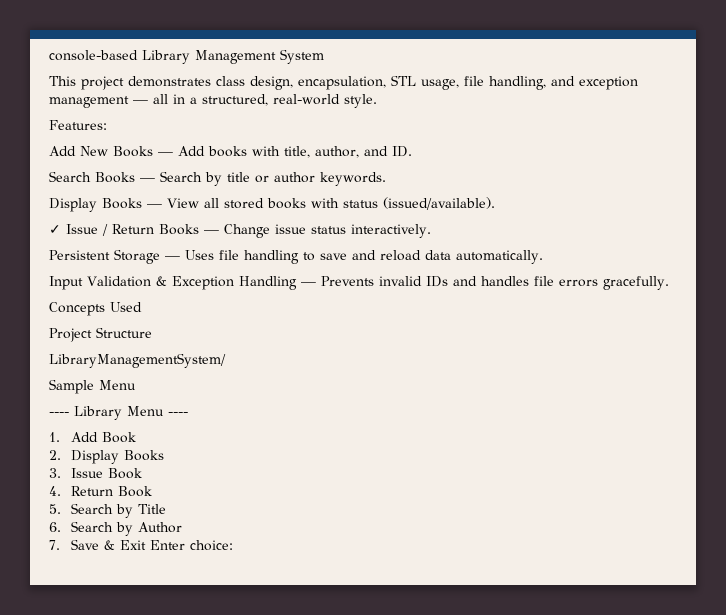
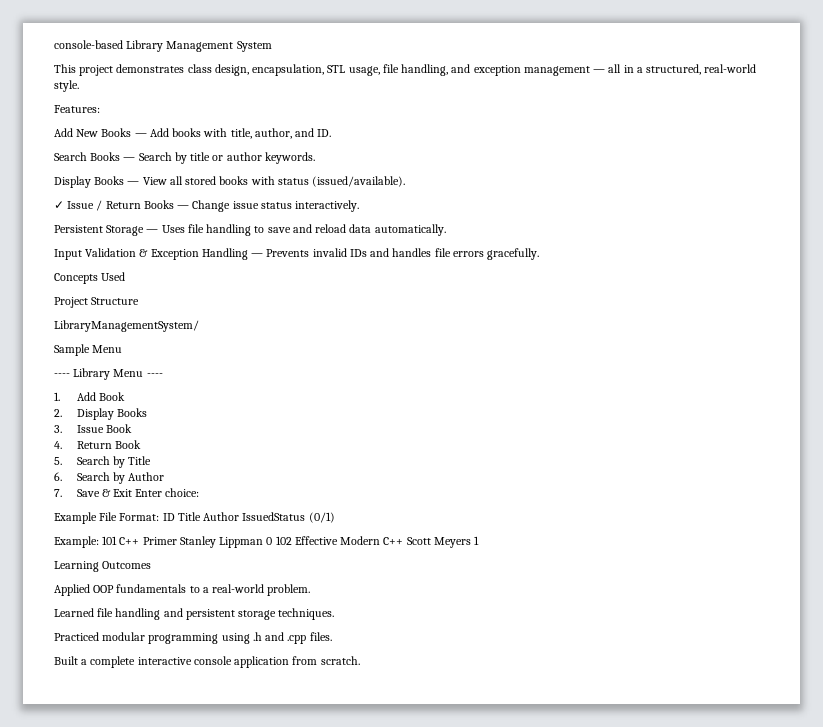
(233, 545) none -> [54,512,335,524] [54,536,480,548] [54,561,152,572] [54,584,311,596] [54,608,335,620] [54,632,332,644] [54,656,360,668] // Example File Format: ID Title Author IssuedStatus (0/1) // Example: 101 C++ Primer Stanley Lippman 0 102 Effective Modern C++ Scott Meyers 1 // Learning Outcomes // Applied OOP fundamentals to a real-world problem. // Learned file handling and persistent storage techniques. // Practiced modular programming using .h and .cpp files. // Built a complete interactive console application from scratch.

